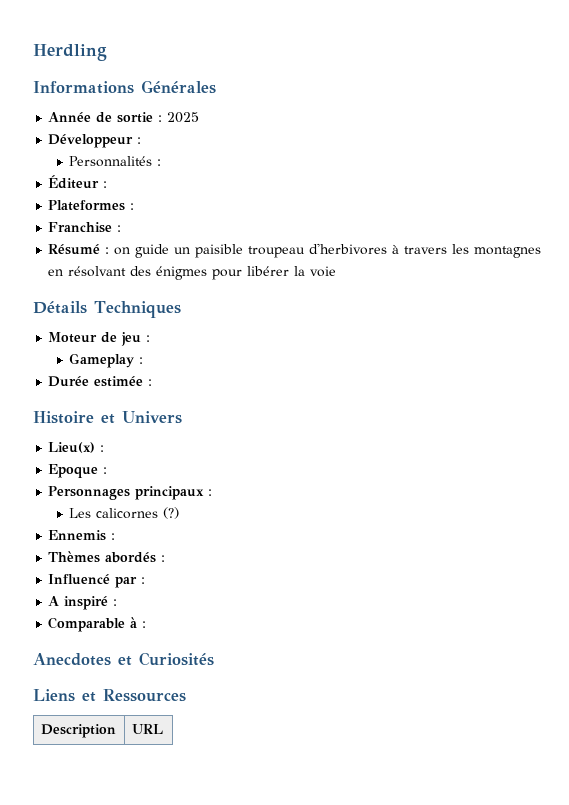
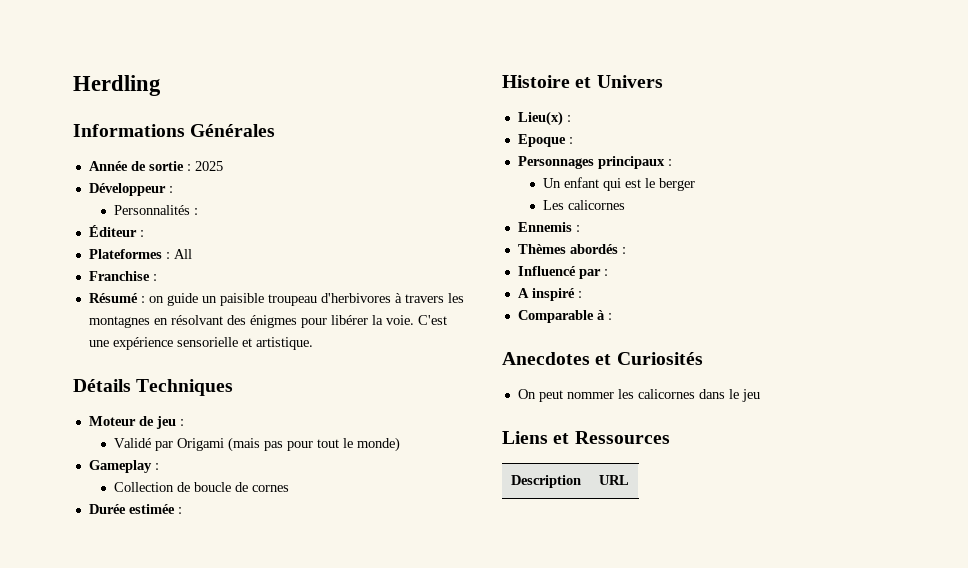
(135, 206) none -> [173,249,192,259] All
[310,266,337,277] voie -> [385,315,447,325] [88,337,313,350] voie. C'est une expérience sensorielle et artistique.
[69,353,144,368] Gameplay : -> [113,437,400,452] [88,460,159,473] [113,482,289,492] Validé par Origami (mais pas pour tout le monde) // Gameplay : // Collection de boucle de cornes
(213, 492) none -> [542,177,695,191] // Un enfant qui est le berger
[163,507,180,519] (?) -> (625, 205) none
(214, 659) none -> [517,389,760,402] // On peut nommer les calicornes dans le jeu

